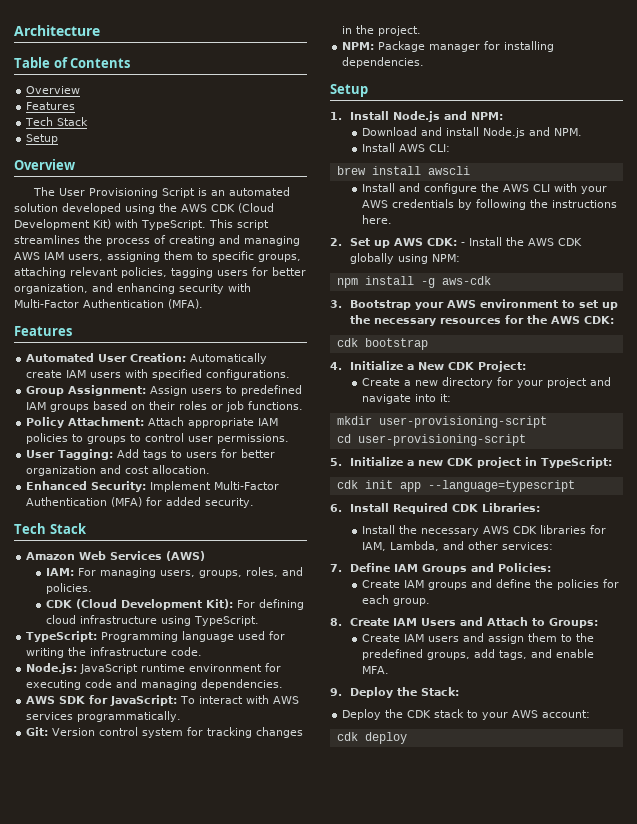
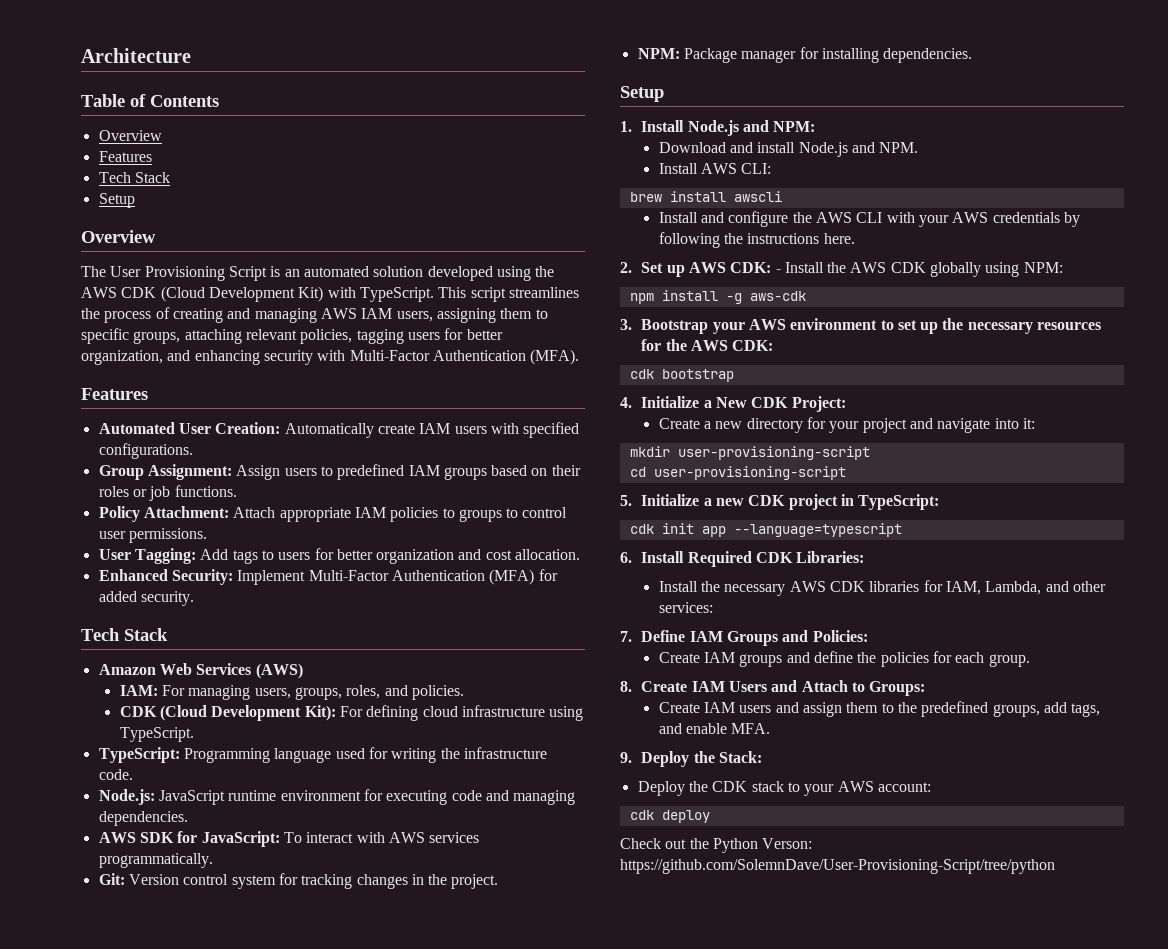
(407, 738) none -> [620,838,813,853] [620,859,1055,874] // Check out the Python Verson: https://github.com/SolemnDave/User-Provisioning-Script/tree/python

